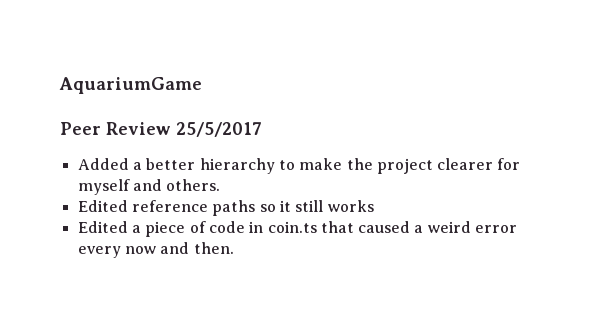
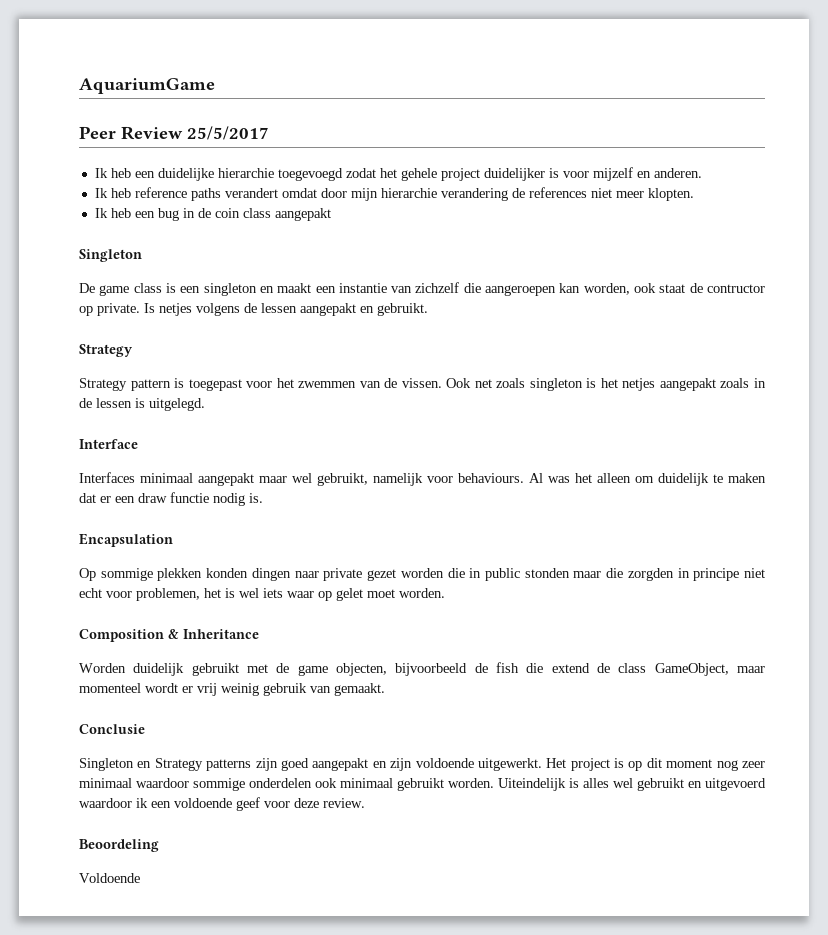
[77,158,521,174] [77,179,221,195] [77,200,374,216] [77,221,518,237] [77,242,234,258] Added a better hierarchy to make the project clearer for myself and others. // Edited reference paths so it still works // Edited a piece of code in coin.ts that caused a weird error every now and then. -> [94,167,702,181] [94,187,694,201] [94,208,331,221] [79,249,142,262] [79,282,765,296] [79,303,428,316] [79,344,133,357] [79,378,766,391] [79,398,205,411] [79,439,138,449] [79,472,766,486] [79,492,263,506] [79,533,173,547] [79,568,765,581] [79,588,445,601] [79,629,259,642] [79,662,765,676] [79,683,385,696] [79,724,145,734] [79,758,766,771] [79,778,766,791] [79,797,365,811] [79,839,159,852] [79,873,140,883] Ik heb een duidelijke hierarchie toegevoegd zodat het gehele project duidelijker is voor mijzelf en anderen. // Ik heb reference paths verandert omdat door mijn hierarchie verandering de references niet meer klopten. // Ik heb een bug in de coin class aangepakt // Singleton // De game class is een singleton en maakt een instantie van zichzelf die aangeroepen kan worden, ook staat de contructor op private. Is netjes volgens de lessen aangepakt en gebruikt. // Strategy // Strategy pattern is toegepast voor het zwemmen van de vissen. Ook net zoals singleton is het netjes aangepakt zoals in de lessen is uitgelegd. // Interface // Interfaces minimaal aangepakt maar wel gebruikt, namelijk voor behaviours. Al was het alleen om duidelijk te maken dat er een draw functie nodig is. // Encapsulation // Op sommige plekken konden dingen naar private gezet worden die in public stonden maar die zorgden in principe niet echt voor problemen, het is wel iets waar op gelet moet worden. // Composition & Inheritance // Worden duidelijk gebruikt met de game objecten, bijvoorbeeld de fish die extend de class GameObject, maar momenteel wordt er vrij weinig gebruik van gemaakt. // Conclusie // Singleton en Strategy patterns zijn goed aangepakt en zijn voldoende uitgewerkt. Het project is op dit moment nog zeer minimaal waardoor sommige onderdelen ook minimaal gebruikt worden. Uiteindelijk is alles wel gebruikt en uitgevoerd waardoor ik een voldoende geef voor deze review. // Beoordeling // Voldoende

